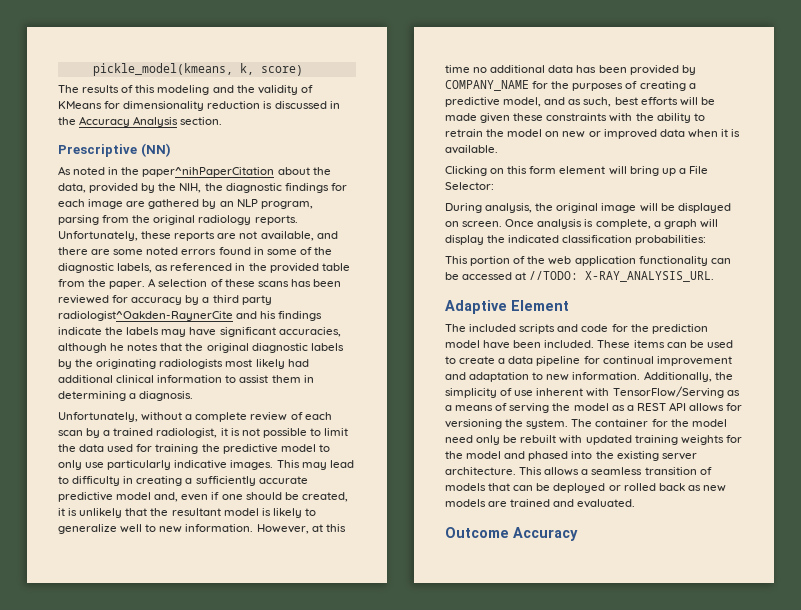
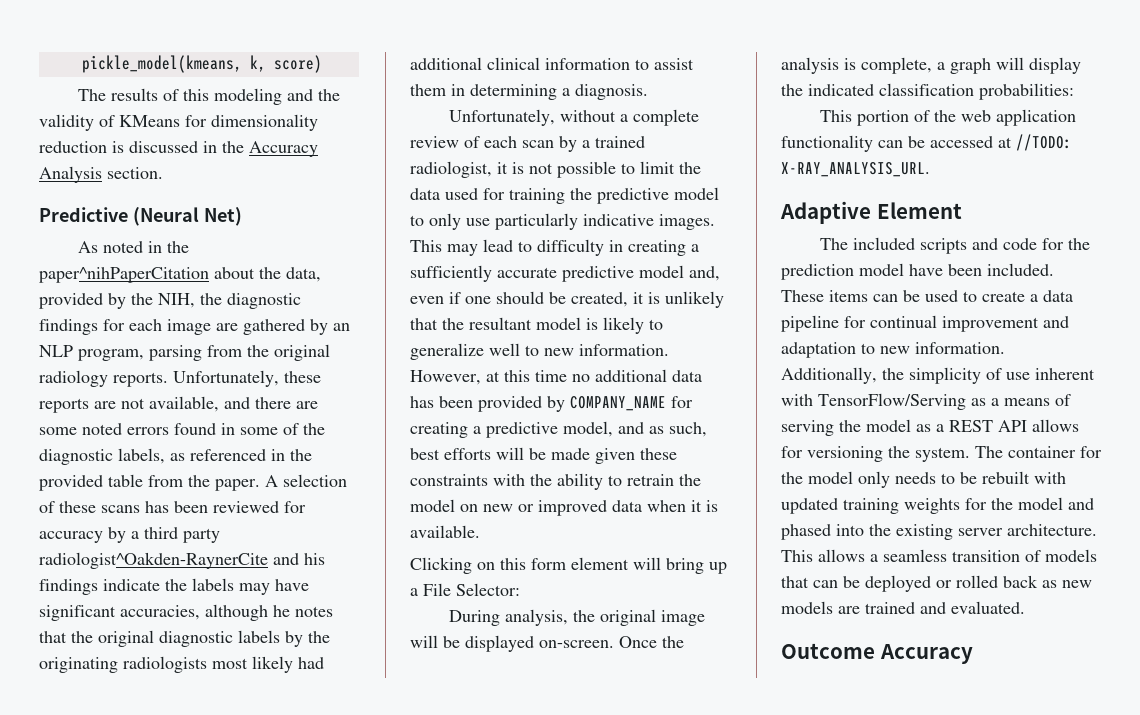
[58,143,171,157] Prescriptive (NN) -> [39,207,242,226] Predictive (Neural Net)
[551,81,638,91] the purposes of -> (693, 402) none
[445,219,535,227] on screen. Once -> [539,636,684,648] on-screen. Once the
[445,435,501,445] need only -> [858,471,955,488] only needs to

